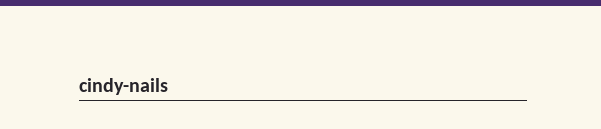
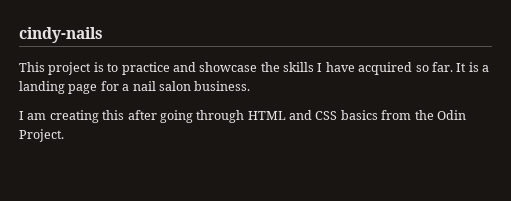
(168, 86) none -> [19,62,489,75] [19,81,251,94] [19,110,466,123] [19,129,64,142] // This project is to practice and showcase the skills I have acquired so far. It is a landing page for a nail salon business. // I am creating this after going through HTML and CSS basics from the Odin Project.

